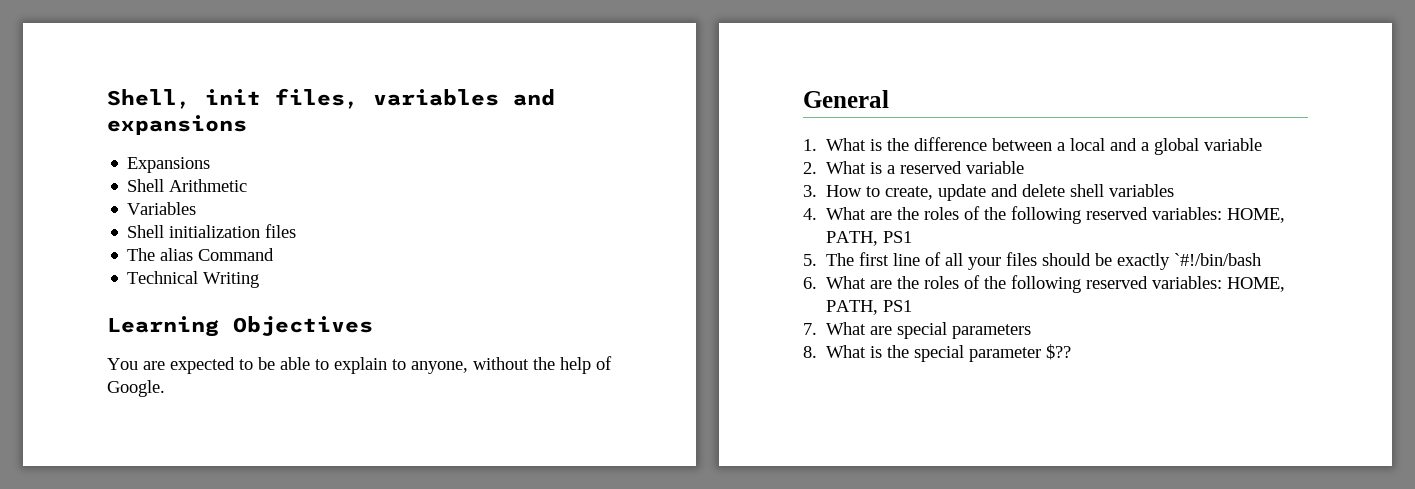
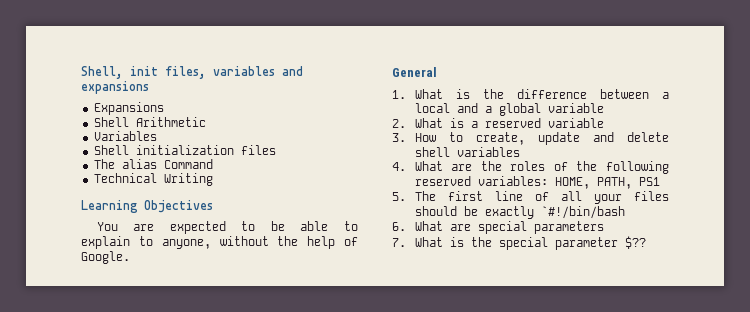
[897,275,1286,293] [826,300,913,315] [803,322,893,335] the roles of the following reserved variables: HOME, PATH, PS1 // 7. What are -> (471, 227) none
[803,346,817,358] 8. -> [392,238,406,247] 7.

